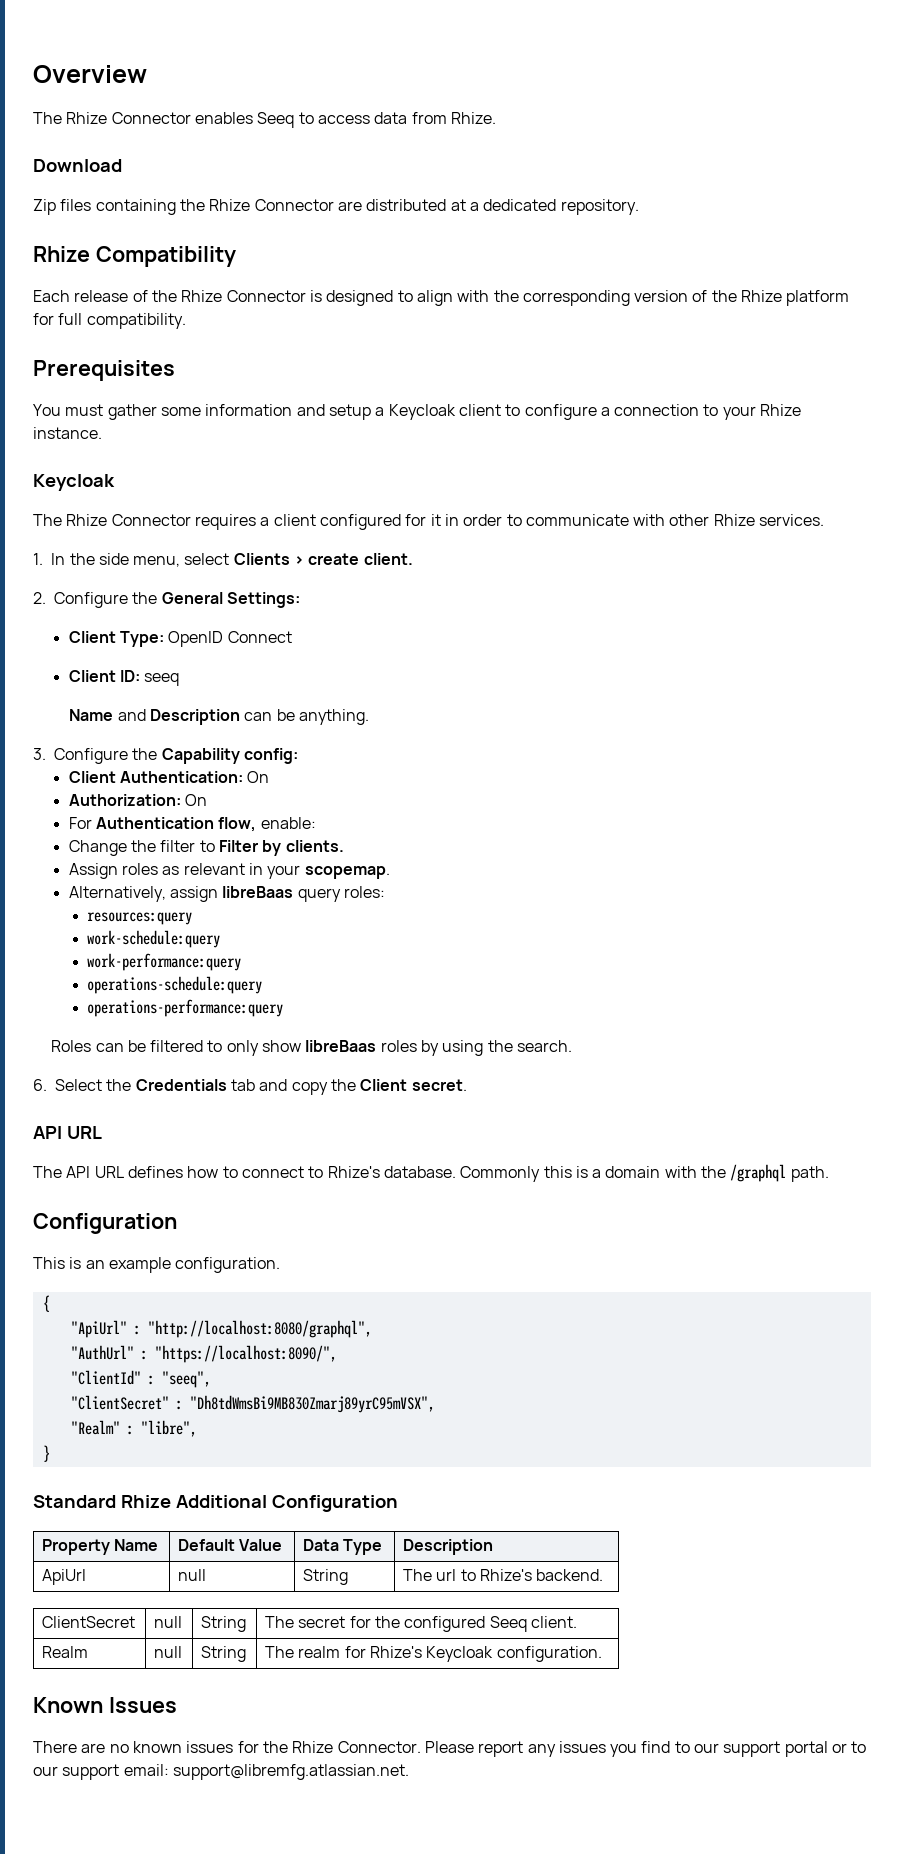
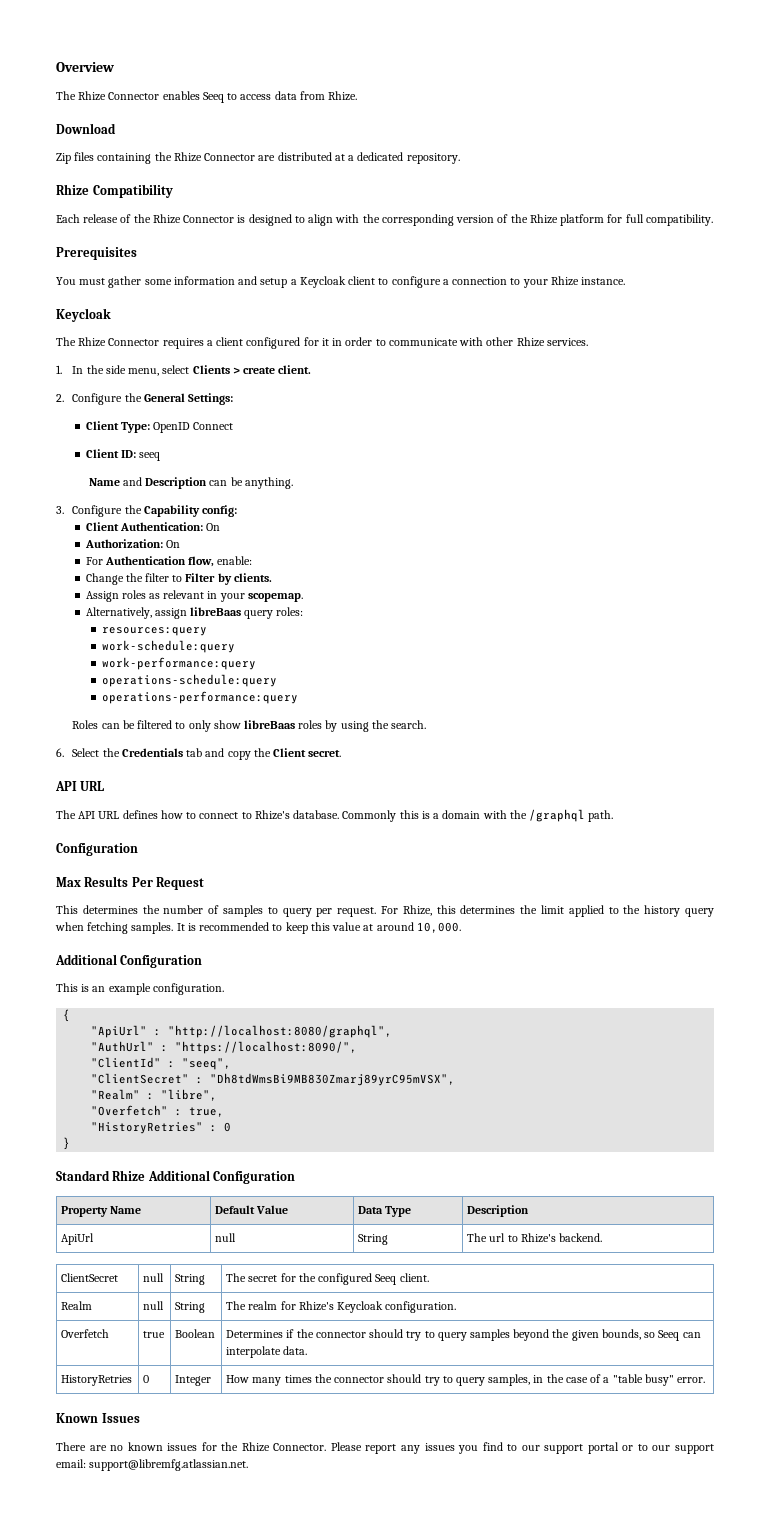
(177, 1223) none -> [56,876,205,890] [56,905,714,917] [55,922,461,934] [55,954,203,968] // Max Results Per Request // This determines the number of samples to query per request. For Rhize, this determines the limit applied to the history query when fetching samples. It is recommended to keep this value at around 10,000. // Additional Configuration
(197, 1428) none -> [91,1105,225,1117] [91,1122,232,1134] // "Overfetch" : true, // "HistoryRetries" : 0
(602, 1654) none -> [61,1329,110,1338] [143,1331,166,1338] [175,1329,216,1338] [226,1329,701,1341] [226,1346,308,1358] [61,1375,133,1386] [143,1375,150,1383] [175,1375,212,1386] [226,1374,706,1386] // Overfetch | true | Boolean | Determines if the connector should try to query samples beyond the given bounds, so Seeq can interpolate data. // HistoryRetries | 0 | Integer | How many times the connector should try to query samples, in the case of a "table busy" error.

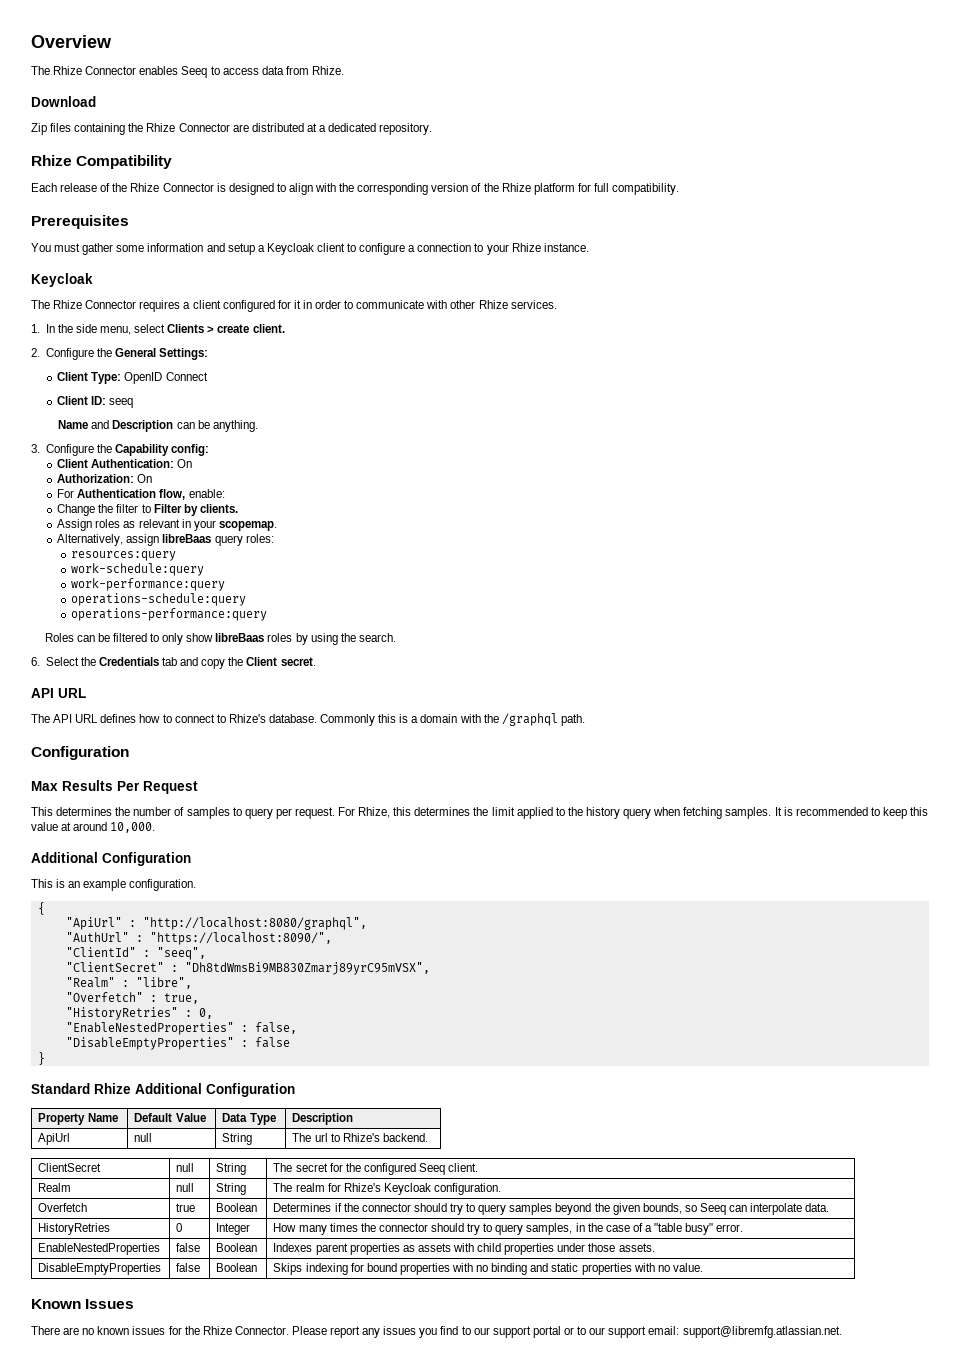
[224,1122,232,1132] 0 -> [198,1008,213,1019] [65,1022,297,1035] [65,1037,290,1050] 0, // "EnableNestedProperties" : false, // "DisableEmptyProperties" : false
(706, 1380) none -> [38,1243,161,1255] [176,1243,201,1252] [216,1243,258,1252] [273,1243,655,1255] [38,1263,162,1275] [176,1263,201,1272] [216,1263,258,1272] [273,1263,703,1275] // EnableNestedProperties | false | Boolean | Indexes parent properties as assets with child properties under those assets. // DisableEmptyProperties | false | Boolean | Skips indexing for bound properties with no binding and static properties with no value.

